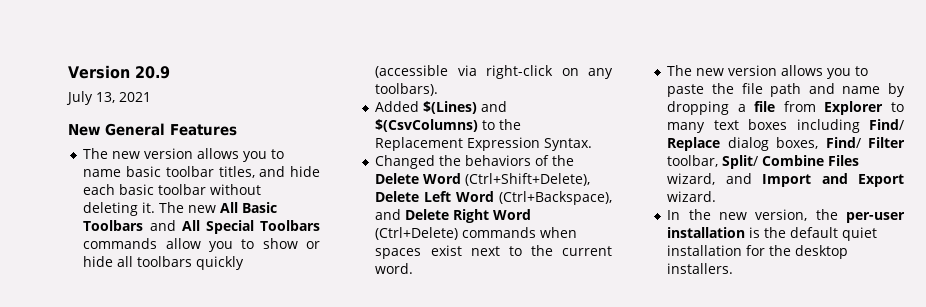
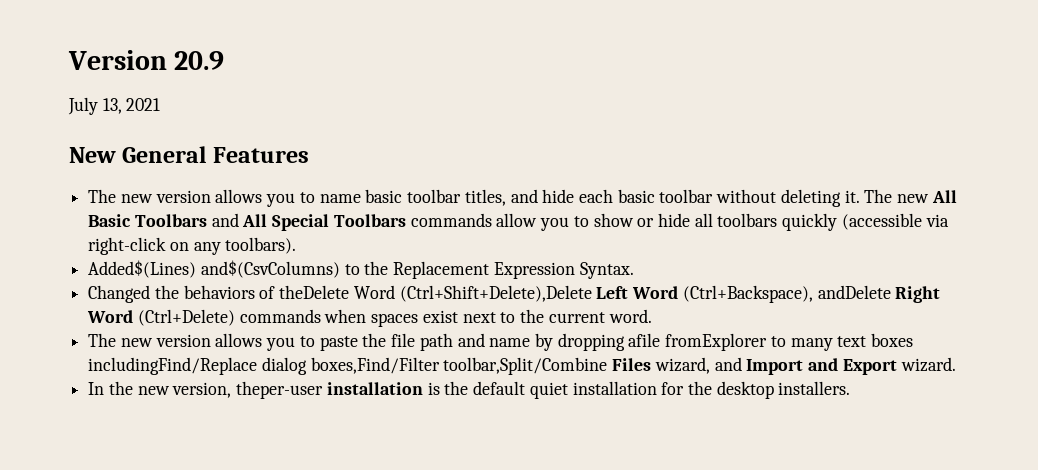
[375,101,508,114] [375,119,479,132] Added $(Lines) and $(CsvColumns) -> [88,260,340,278] Added$(Lines) and$(CsvColumns)
[552,155,575,166] [375,173,591,186] [375,191,420,202] the Delete Word (Ctrl+Shift+Delete), Delete -> [279,285,592,302] theDelete Word (Ctrl+Shift+Delete),Delete
[375,209,450,220] and Delete -> [817,285,891,299] andDelete
[737,101,904,115] [667,119,904,133] [667,137,905,151] [667,155,825,169] a file from Explorer to many text boxes including Find/ Replace dialog boxes, Find/ Filter toolbar, Split/ Combine -> [628,333,914,351] [88,357,608,375] afile fromExplorer to many text boxes includingFind/Replace dialog boxes,Find/Filter toolbar,Split/Combine
[815,209,905,223] the per-user -> [236,381,324,399] theper-user

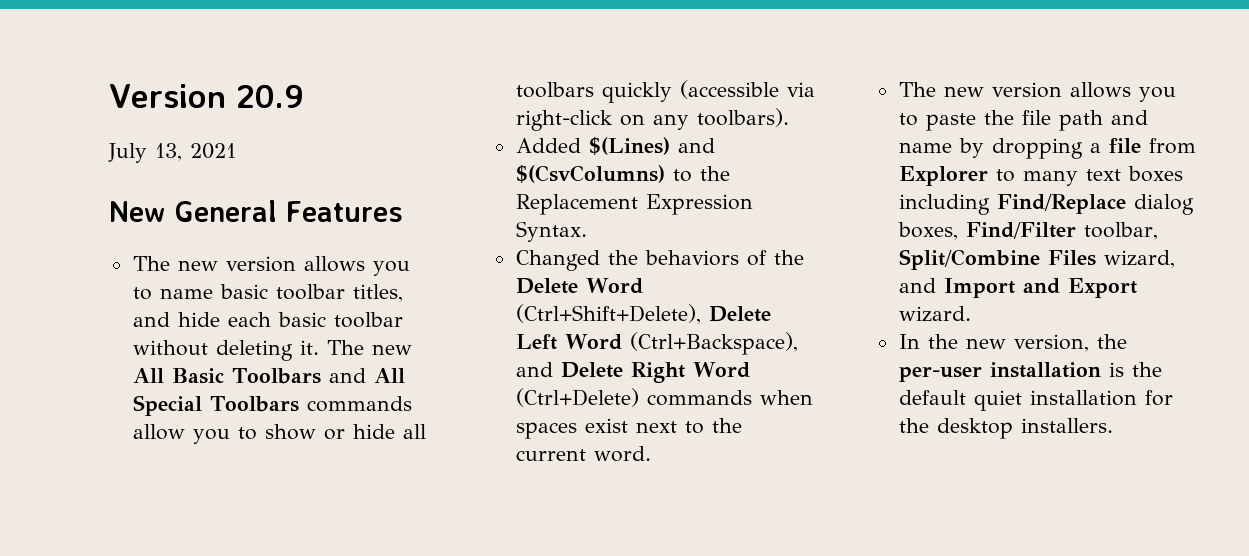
[88,260,340,278] Added$(Lines) and$(CsvColumns) -> [515,137,715,155] [515,165,665,183] Added $(Lines) and $(CsvColumns)
[279,285,592,302] theDelete Word (Ctrl+Shift+Delete),Delete -> [773,250,804,265] [515,278,643,294] [515,304,771,324] the Delete Word (Ctrl+Shift+Delete), Delete
[817,285,891,299] andDelete -> [515,362,623,378] and Delete
[628,333,914,351] [88,357,608,375] afile fromExplorer to many text boxes includingFind/Replace dialog boxes,Find/Filter toolbar,Split/Combine -> [1089,138,1196,154] [898,166,1183,186] [898,194,1194,215] [897,222,1158,240] [898,249,1040,270] a file from Explorer to many text boxes including Find/Replace dialog boxes, Find/Filter toolbar, Split/Combine
[236,381,324,399] theper-user -> [1096,334,1127,349] [898,366,982,382] the per-user

